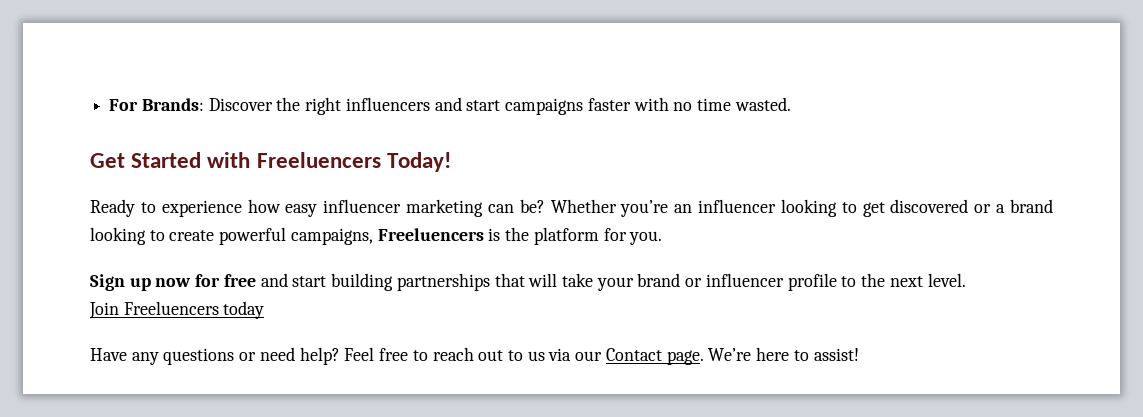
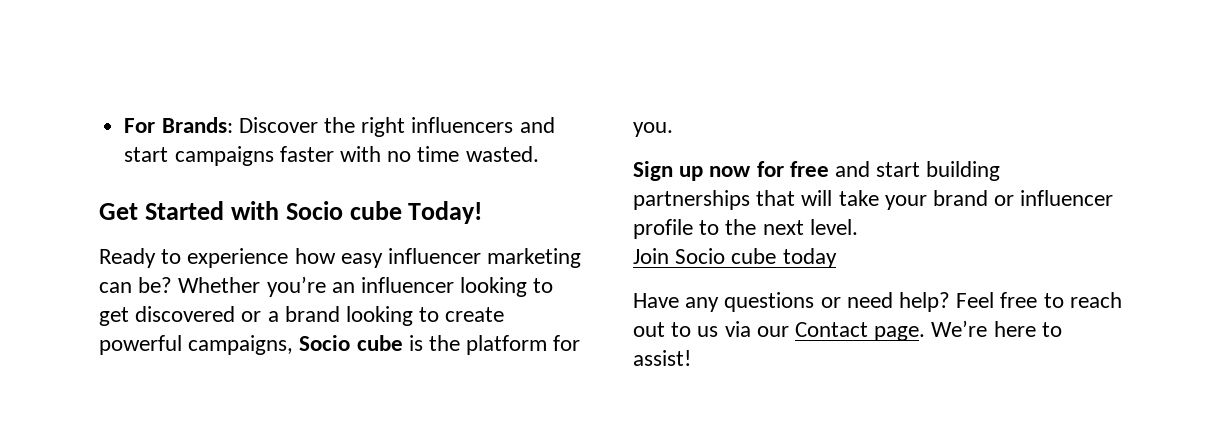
[256,152,381,168] Freeluencers -> [285,201,402,220] Socio cube
[377,228,484,241] Freeluencers -> [299,335,403,351] Socio cube
[123,301,219,315] Freeluencers -> [675,248,777,264] Socio cube

